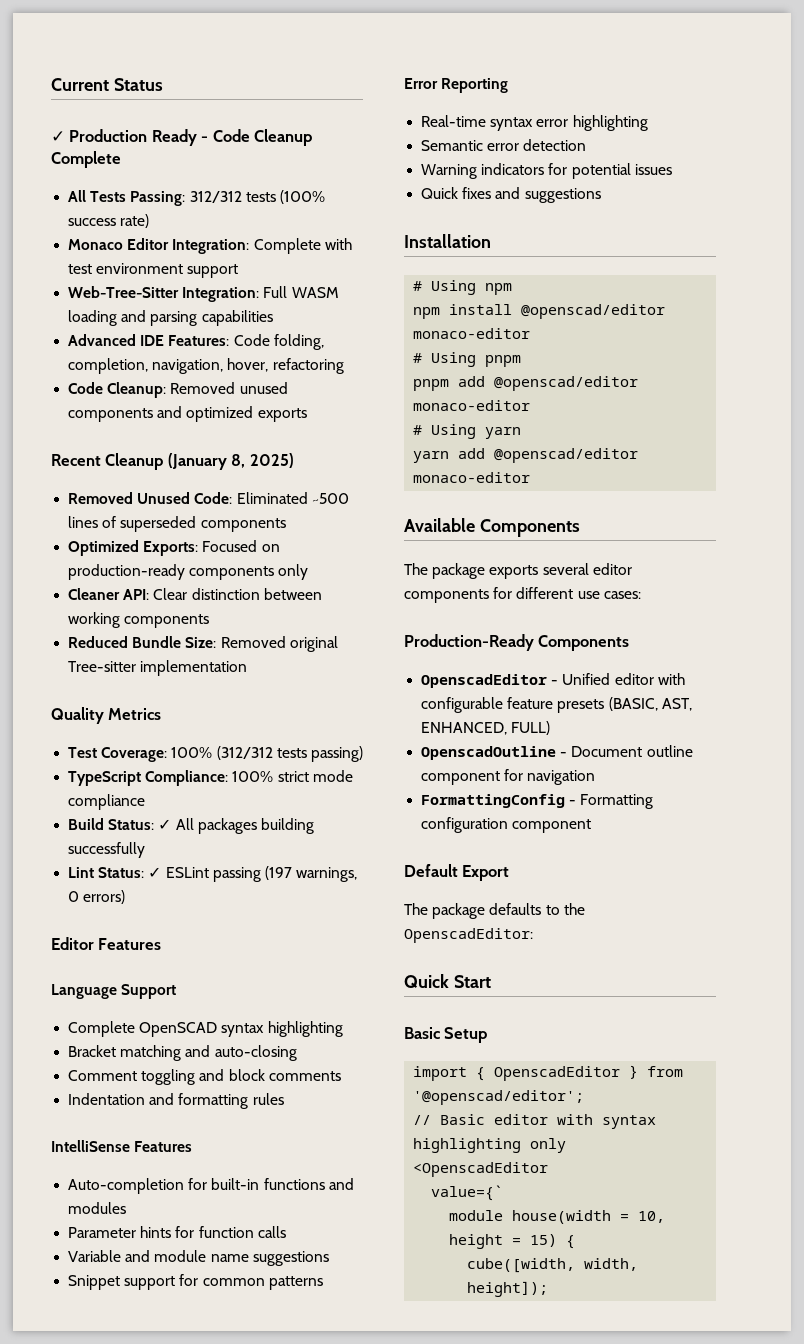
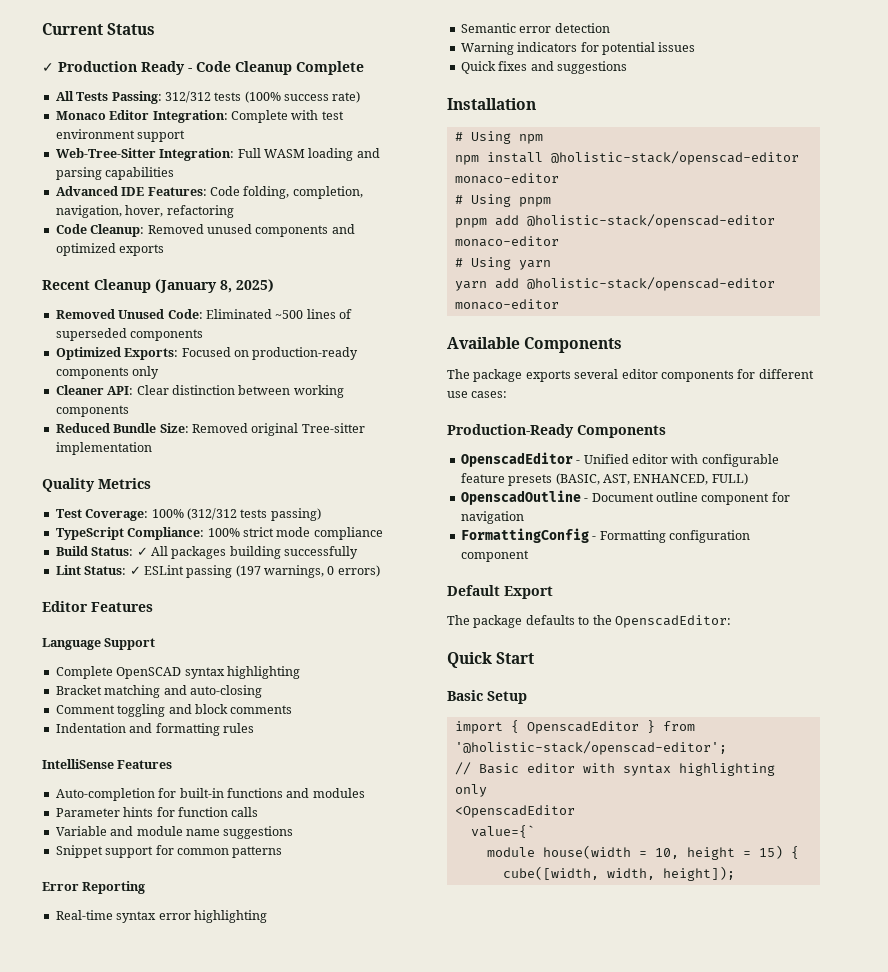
[521,304,666,319] @openscad/editor -> [550,151,799,165] @holistic-stack/openscad-editor
[494,376,639,391] @openscad/editor -> [526,214,775,228] @holistic-stack/openscad-editor
[494,448,639,463] @openscad/editor -> [526,277,775,291] @holistic-stack/openscad-editor
[413,1090,585,1105] '@openscad/editor'; -> [454,741,727,755] '@holistic-stack/openscad-editor';

